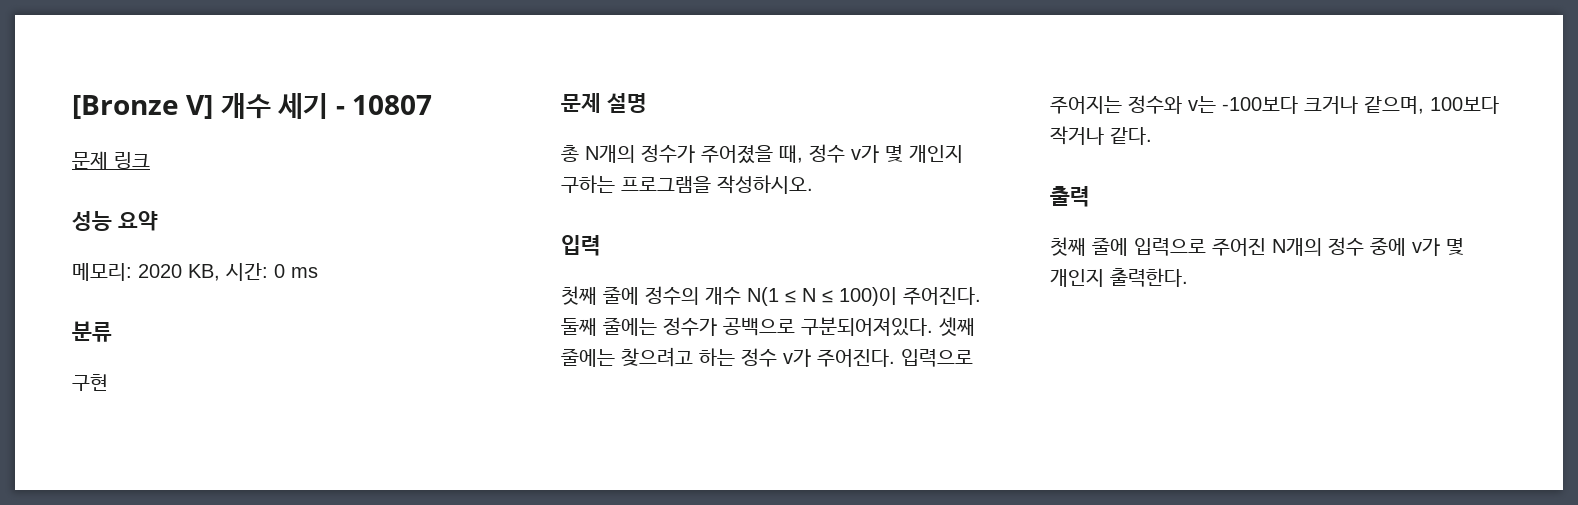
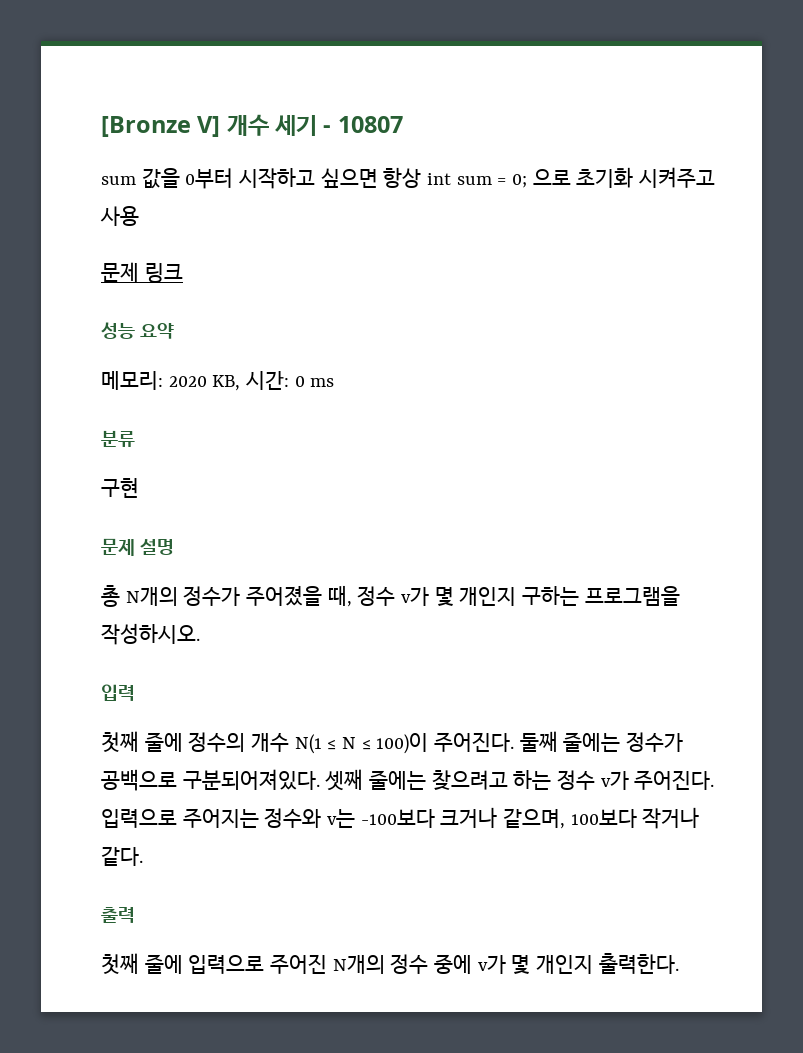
(433, 105) none -> [101,167,716,189] [100,206,139,226] // sum 값을 0부터 시작하고 싶으면 항상 int sum = 0; 으로 초기화 시켜주고 사용

